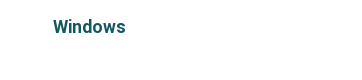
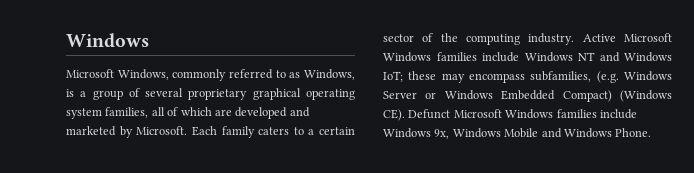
[53,19,126,33] Windows -> [66,33,149,48] [66,69,355,81] [66,88,355,100] [66,107,310,119] [66,126,355,138] [383,33,672,45] [383,52,672,62] [383,71,672,83] [383,90,672,102] [383,109,637,121] [383,128,652,139] Windows // Microsoft Windows, commonly referred to as Windows, is a group of several proprietary graphical operating system families, all of which are developed and marketed by Microsoft. Each family caters to a certain sector of the computing industry. Active Microsoft Windows families include Windows NT and Windows IoT; these may encompass subfamilies, (e.g. Windows Server or Windows Embedded Compact) (Windows CE). Defunct Microsoft Windows families include Windows 9x, Windows Mobile and Windows Phone.

